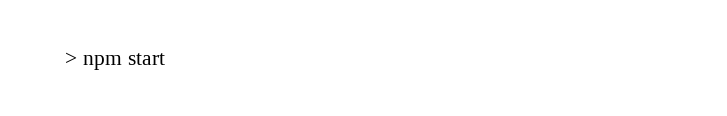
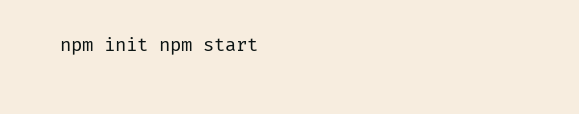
[65,52,77,65] > -> [60,37,148,55] npm init

